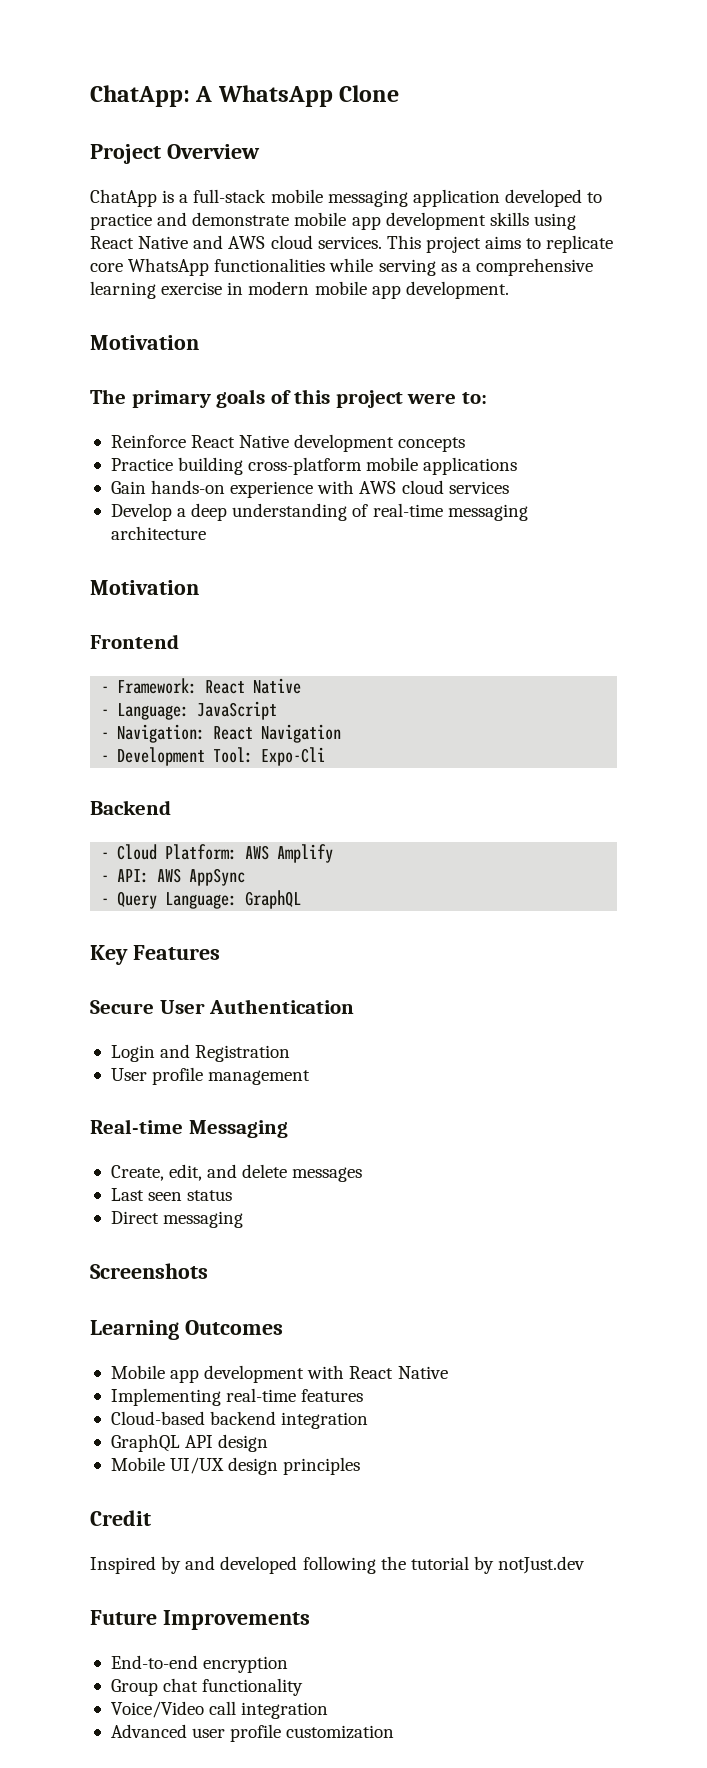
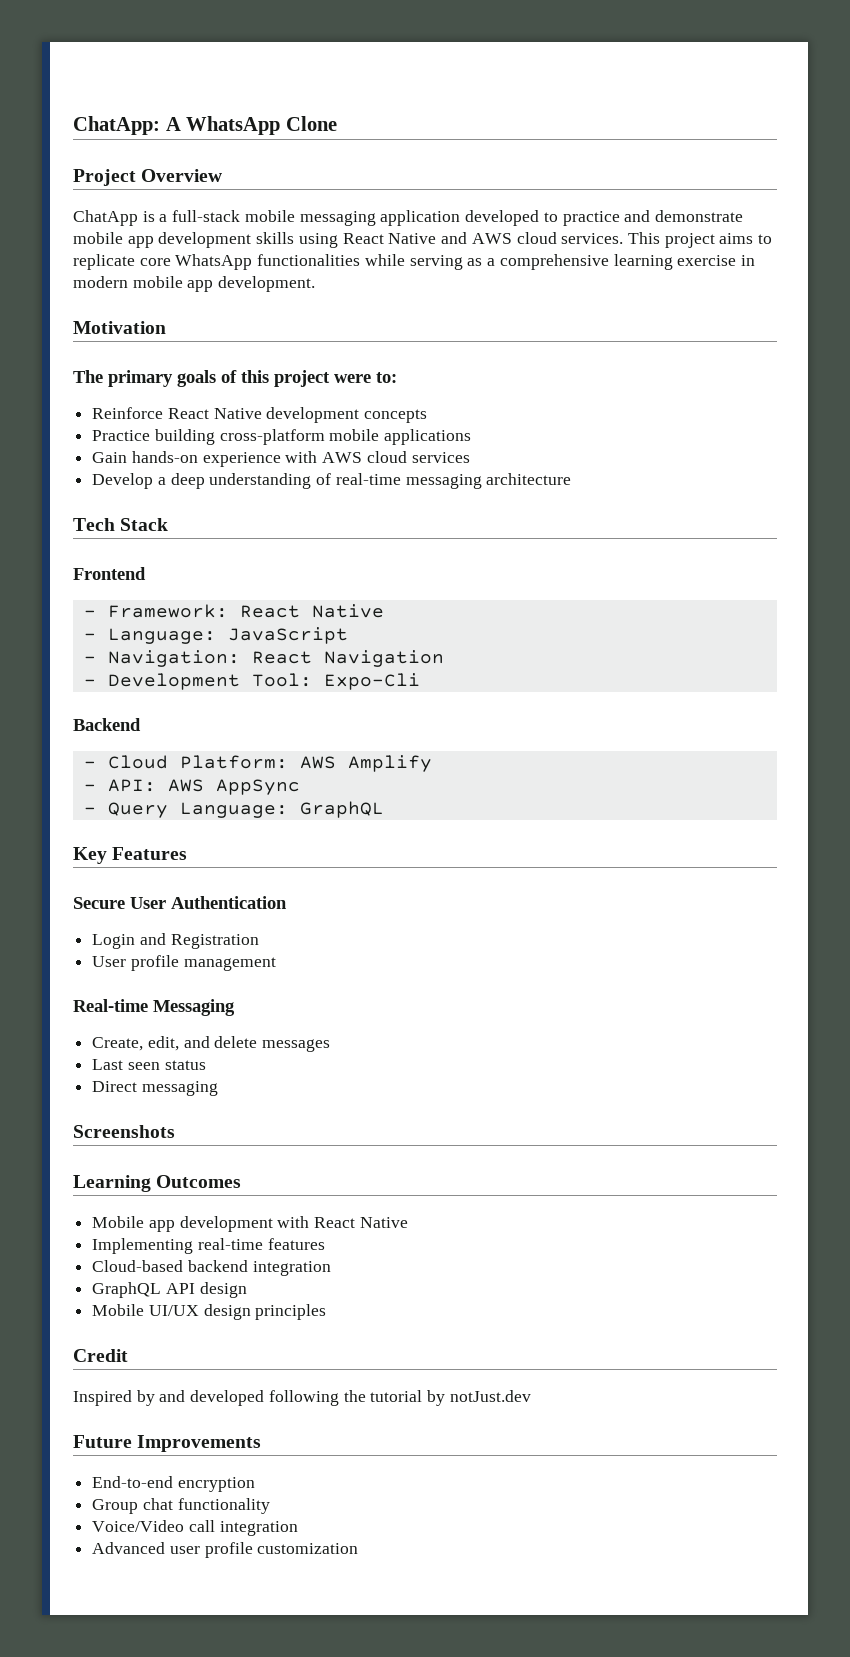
[90,580,199,595] Motivation -> [73,518,169,531] Tech Stack

